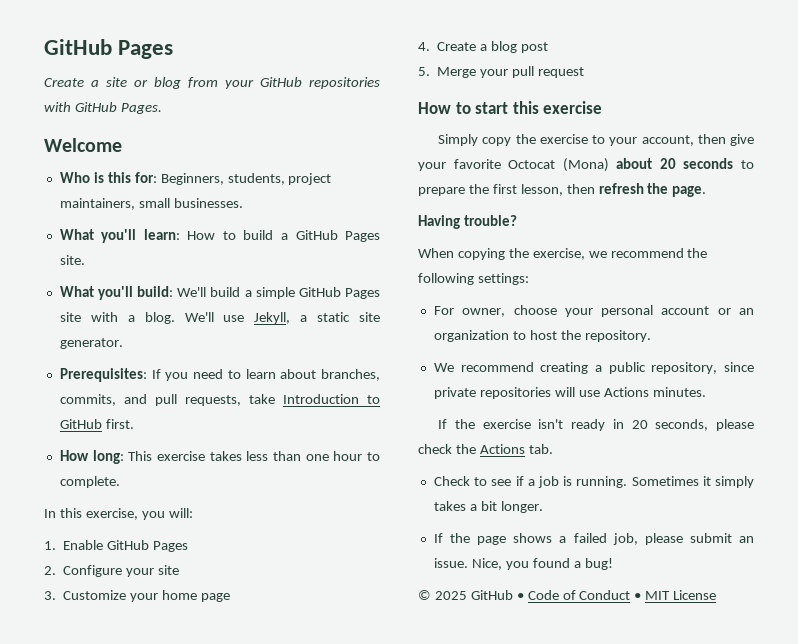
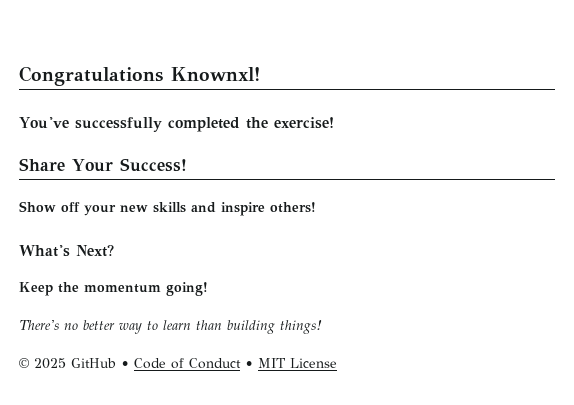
[44,39,174,59] [44,77,380,89] [44,102,162,114] [44,138,122,152] [59,172,332,185] [59,198,243,210] [59,229,380,243] [59,255,85,265] [59,286,380,300] [59,312,380,324] [59,338,123,349] [59,368,381,382] [59,394,380,406] [59,419,134,429] [59,450,380,464] [59,476,120,488] [44,508,193,520] [44,540,189,552] [44,565,180,577] [44,590,230,602] [418,41,548,53] [418,66,584,78] [418,101,603,114] [438,134,754,146] [418,158,754,172] [418,183,707,197] [418,215,517,229] [418,248,708,260] [418,273,529,285] [433,305,754,317] [433,330,651,342] [433,362,754,374] [433,387,706,399] [438,419,754,431] [418,444,553,454] [433,476,754,488] [433,501,543,513] [433,533,754,545] [433,558,613,570] GitHub Pages // Create a site or blog from your GitHub repositories with GitHub Pages. // Welcome // Who is this for: Beginners, students, project maintainers, small businesses. // What you'll learn: How to build a GitHub Pages site. // What you'll build: We'll build a simple GitHub Pages site with a blog. We'll use Jekyll, a static site generator. // Prerequisites: If you need to learn about branches, commits, and pull requests, take Introduction to GitHub first. // How long: This exercise takes less than one hour to complete. // In this exercise, you will: // 1. Enable GitHub Pages // 2. Configure your site // 3. Customize your home page // 4. Create a blog post // 5. Merge your pull request // How to start this exercise // Simply copy the exercise to your account, then give your favorite Octocat (Mona) about 20 seconds to prepare the first lesson, then refresh the page. // Having trouble? // When copying the exercise, we recommend the following settings: // For owner, choose your personal account or an organization to host the repository. // We recommend creating a public repository, since private repositories will use Actions minutes. // If the exercise isn't ready in 20 seconds, please check the Actions tab. // Check to see if a job is running. Sometimes it simply takes a bit longer. // If the page shows a failed job, please submit an issue. Nice, you found a bug! -> [19,66,260,86] [19,117,334,132] [19,158,187,172] [19,201,316,216] [19,245,114,257] [19,282,208,296] [19,320,322,334] Congratulations Knownxl! // You've successfully completed the exercise! // Share Your Success! // Show off your new skills and inspire others! // What's Next? // Keep the momentum going! // There's no better way to learn than building things!

